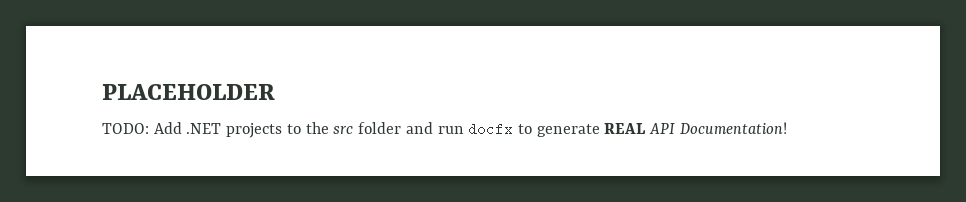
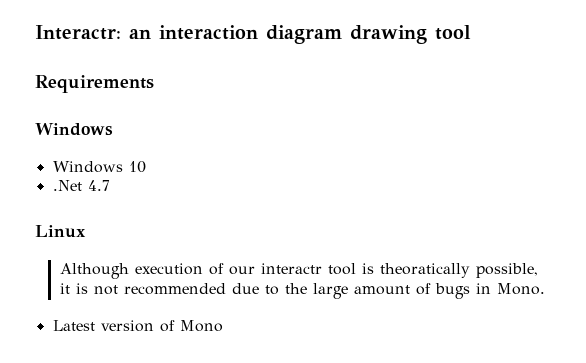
[102,84,275,100] [102,122,787,138] PLACEHOLDER // TODO: Add .NET projects to the src folder and run docfx to generate REAL API Documentation! -> [35,25,471,44] [35,75,154,93] [35,123,113,136] [52,161,146,173] [52,180,110,191] [35,225,86,238] [59,263,538,279] [59,283,545,299] [52,320,223,332] Interactr: an interaction diagram drawing tool // Requirements // Windows // Windows 10 // .Net 4.7 // Linux // Although execution of our interactr tool is theoratically possible, it is not recommended due to the large amount of bugs in Mono. // Latest version of Mono

